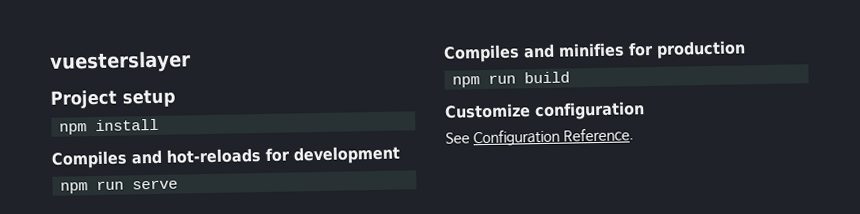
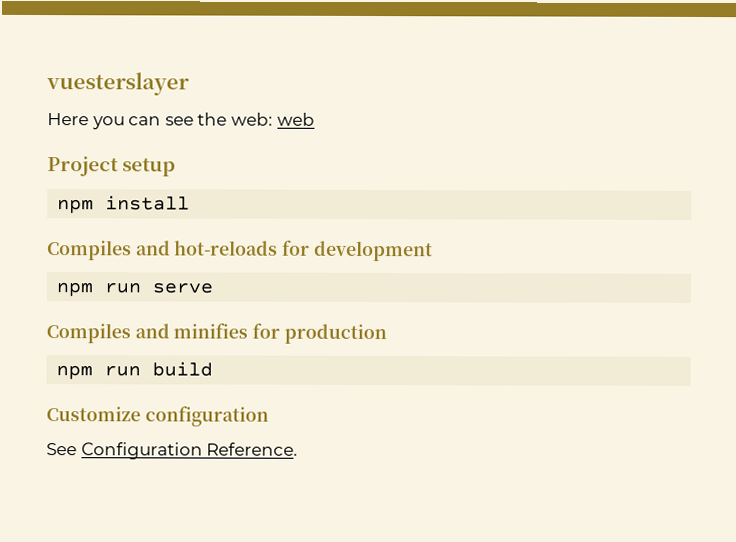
(191, 62) none -> [47,112,315,130] // Here you can see the web: web

